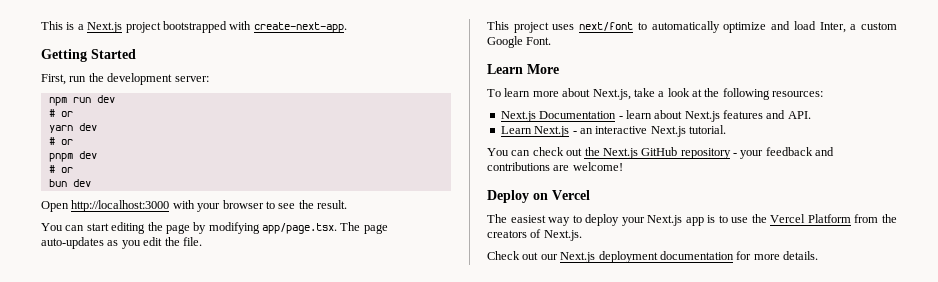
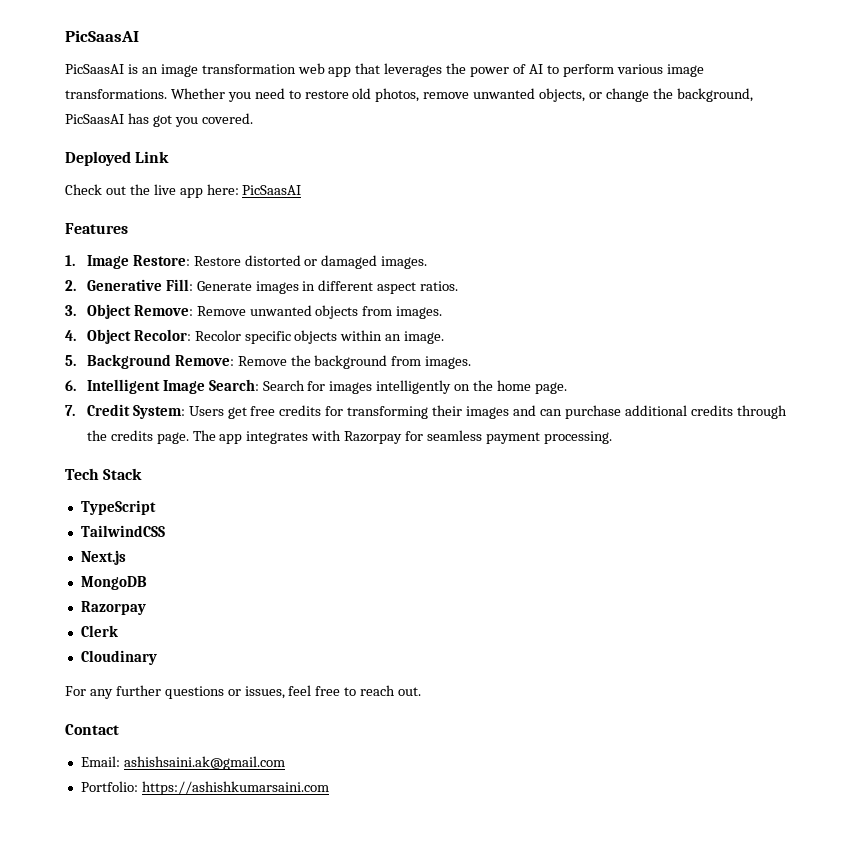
[41,21,347,33] [41,49,136,62] [41,73,209,85] [48,95,115,106] [48,109,73,117] [48,123,97,133] [48,137,73,145] [48,151,97,162] [48,165,73,173] [48,179,91,187] [41,200,347,212] [41,222,388,234] [41,237,202,249] [487,21,898,33] [487,36,552,48] [487,64,559,74] [487,88,824,100] [500,110,811,122] [500,125,726,137] [487,147,835,159] [487,162,623,171] [487,190,590,203] [487,214,898,226] [487,229,582,241] [487,251,818,263] This is a Next.js project bootstrapped with create-next-app. // Getting Started // First, run the development server: // npm run dev // # or // yarn dev // # or // pnpm dev // # or // bun dev // Open http://localhost:3000 with your browser to see the result. // You can start editing the page by modifying app/page.tsx. The page auto-updates as you edit the file. // This project uses next/font to automatically optimize and load Inter, a custom Google Font. // Learn More // To learn more about Next.js, take a look at the following resources: // Next.js Documentation - learn about Next.js features and API. // Learn Next.js - an interactive Next.js tutorial. // You can check out the Next.js GitHub repository - your feedback and contributions are welcome! // Deploy on Vercel // The easiest way to deploy your Next.js app is to use the Vercel Platform from the creators of Next.js. // Check out our Next.js deployment documentation for more details. -> [65,30,139,42] [65,63,704,77] [65,88,753,102] [65,113,253,127] [65,151,170,166] [65,184,302,198] [65,223,128,234] [65,255,428,269] [65,279,459,294] [65,304,443,319] [65,329,445,344] [65,354,472,369] [65,379,567,394] [65,404,787,419] [86,430,612,444] [65,468,143,480] [80,500,156,515] [80,525,165,537] [80,550,126,565] [80,576,147,590] [80,601,146,615] [80,625,118,637] [80,650,157,665] [65,685,422,699] [65,724,119,735] [80,756,285,770] [80,781,329,795] PicSaasAI // PicSaasAI is an image transformation web app that leverages the power of AI to perform various image transformations. Whether you need to restore old photos, remove unwanted objects, or change the background, PicSaasAI has got you covered. // Deployed Link // Check out the live app here: PicSaasAI // Features // 1. Image Restore: Restore distorted or damaged images. // 2. Generative Fill: Generate images in different aspect ratios. // 3. Object Remove: Remove unwanted objects from images. // 4. Object Recolor: Recolor specific objects within an image. // 5. Background Remove: Remove the background from images. // 6. Intelligent Image Search: Search for images intelligently on the home page. // 7. Credit System: Users get free credits for transforming their images and can purchase additional credits through the credits page. The app integrates with Razorpay for seamless payment processing. // Tech Stack // TypeScript // TailwindCSS // Next.js // MongoDB // Razorpay // Clerk // Cloudinary // For any further questions or issues, feel free to reach out. // Contact // Email: ashishsaini.ak@gmail.com // Portfolio: https://ashishkumarsaini.com

